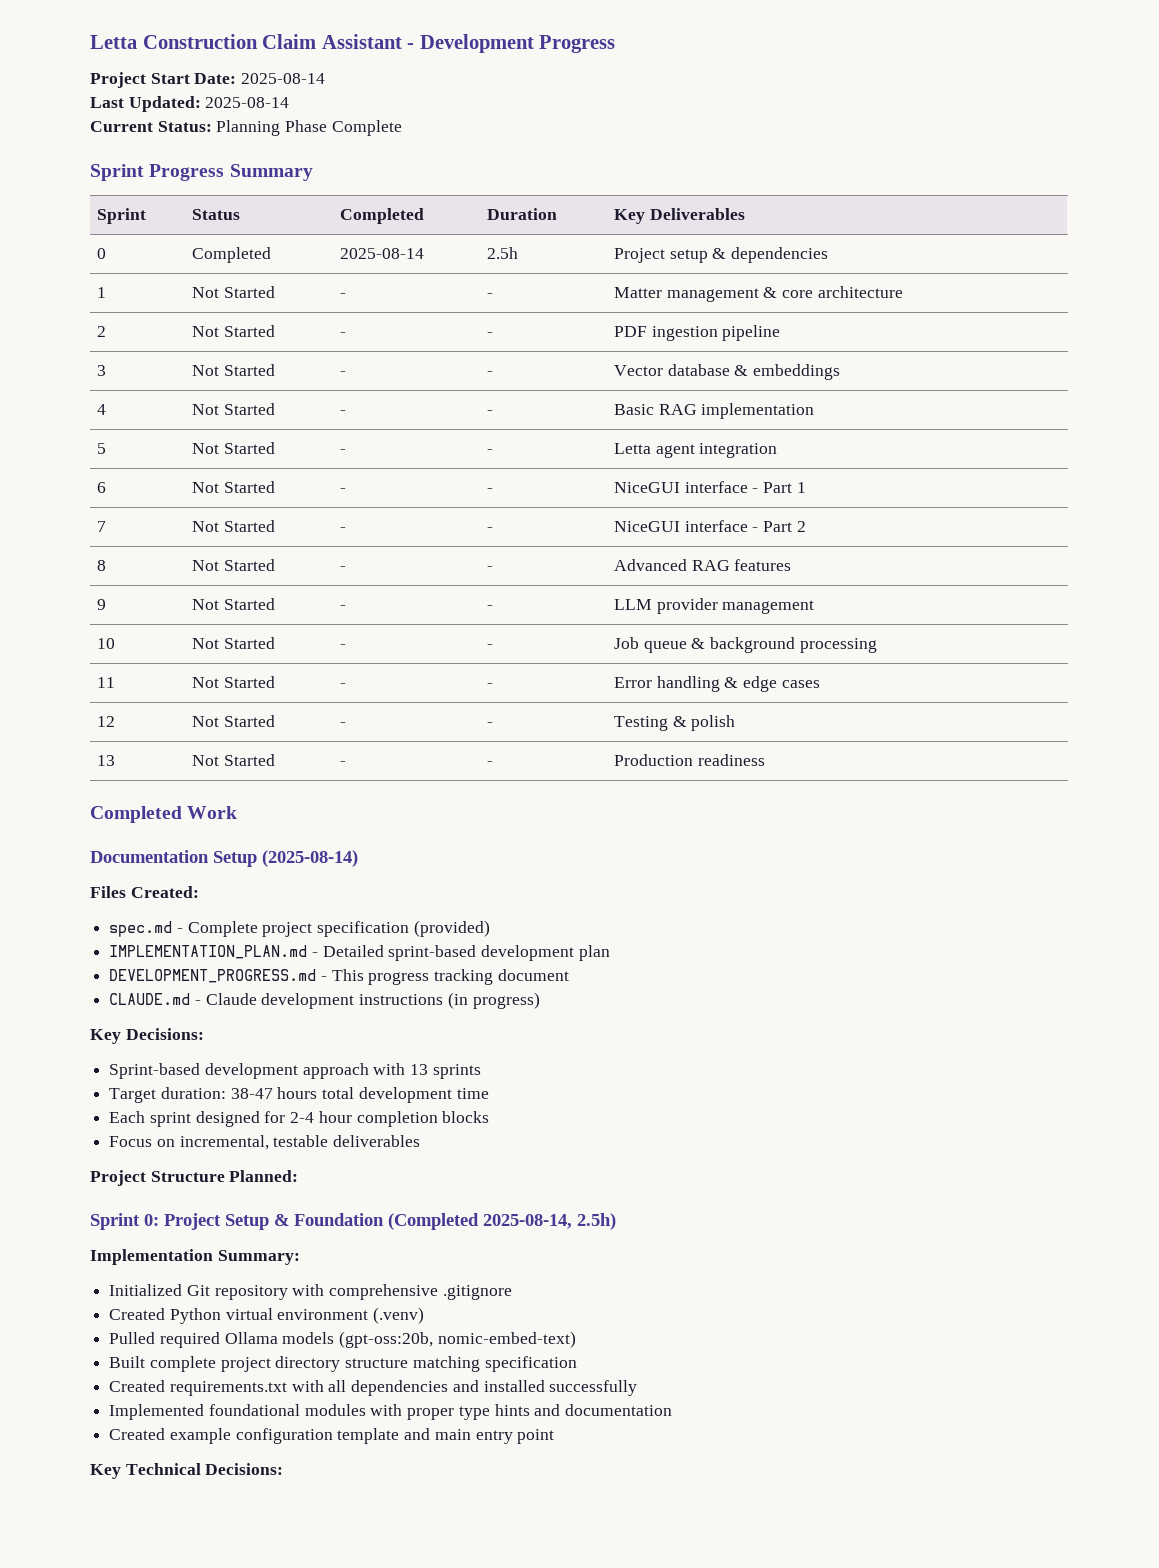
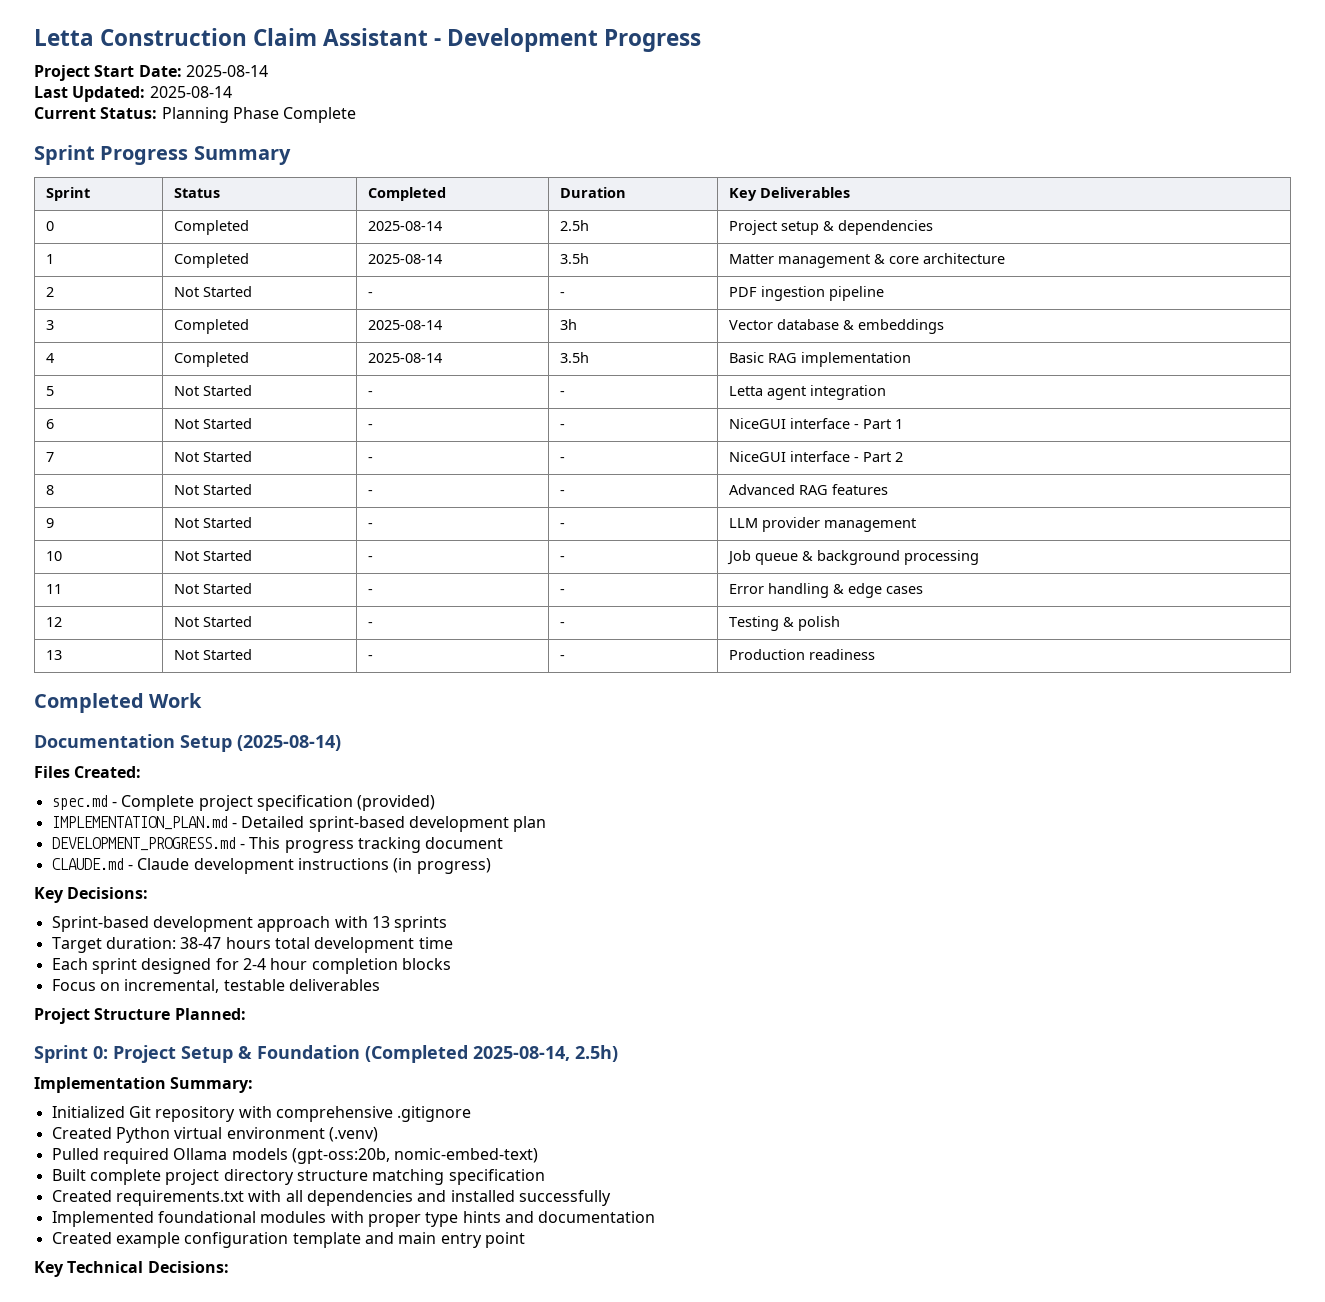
[192,286,275,298] [340,293,347,298] [487,293,494,298] Not Started | - | - -> [173,253,249,268] [367,254,442,264] [559,253,589,264] Completed | 2025-08-14 | 3.5h
[192,364,275,376] [340,371,347,376] [487,371,494,376] Not Started | - | - -> [173,319,249,334] [367,320,442,330] [559,319,577,330] Completed | 2025-08-14 | 3h
[192,403,275,415] [340,410,347,415] [487,410,494,415] Not Started | - | - -> [173,352,249,367] [367,353,442,363] [559,352,589,363] Completed | 2025-08-14 | 3.5h

